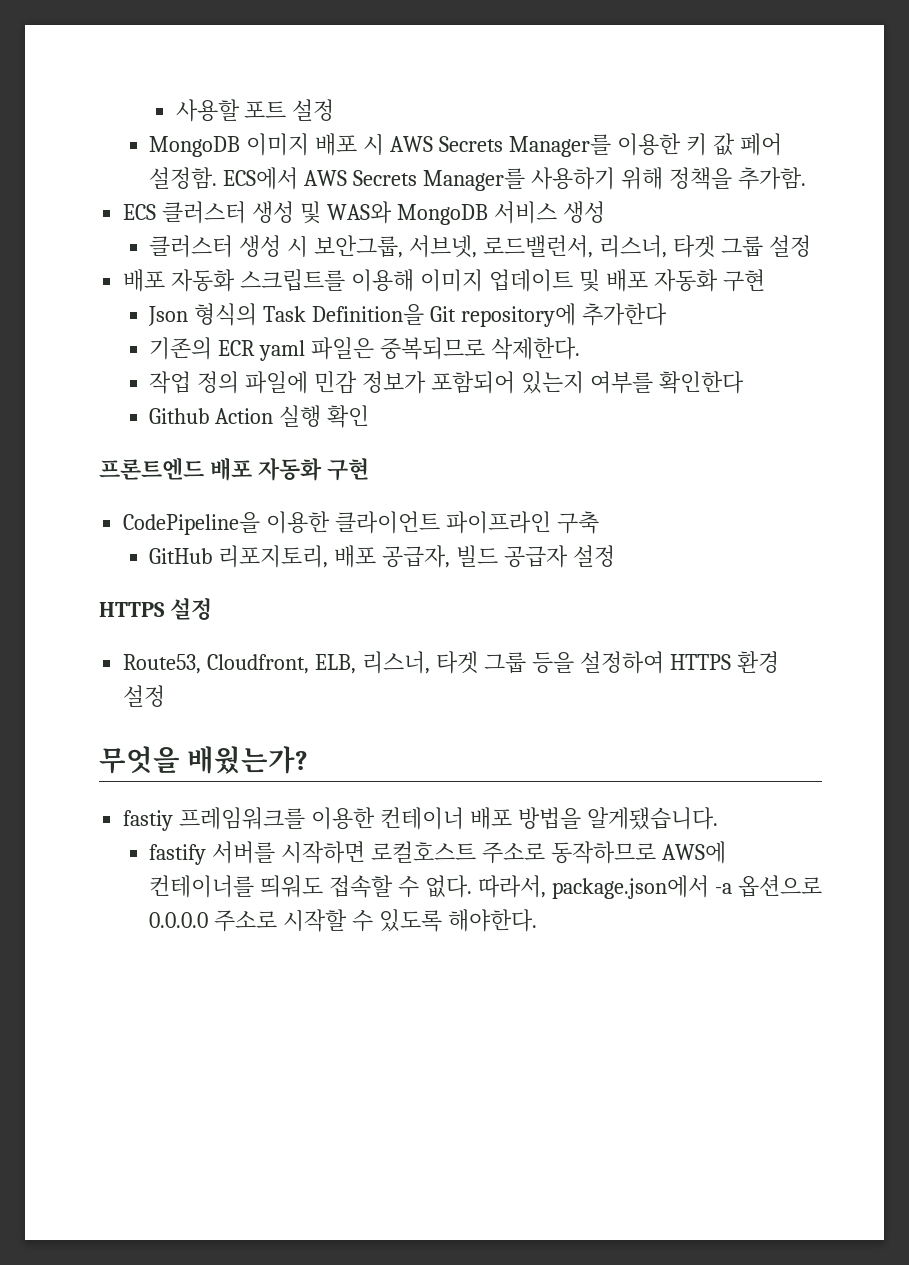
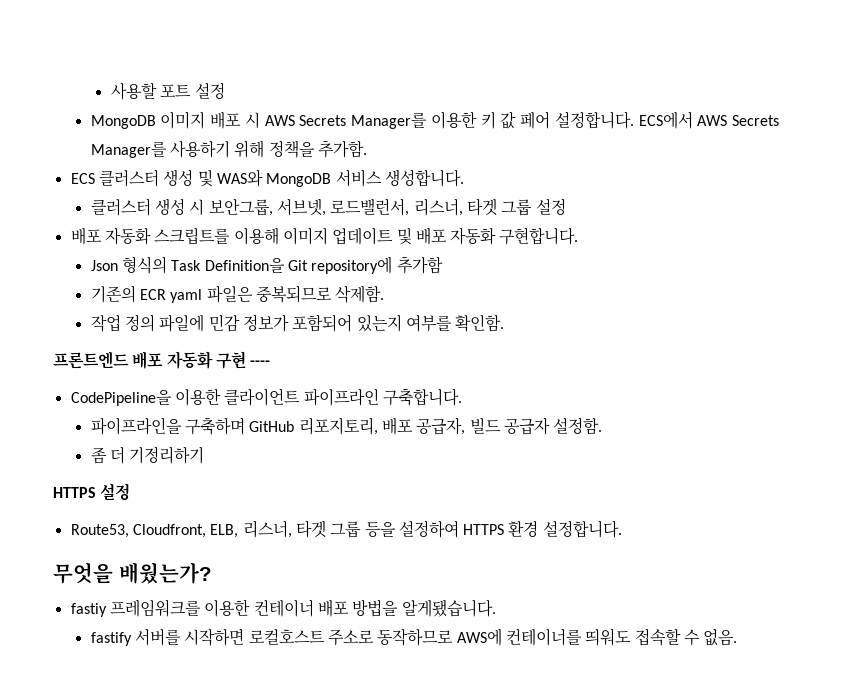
[149,167,218,189] 설정함. -> [554,111,634,129] 설정합니다.
[562,201,605,223] 생성 -> [384,169,464,187] 생성합니다.
[722,269,765,292] 구현 -> [499,227,579,245] 구현합니다.
[582,303,668,326] 추가한다 -> [396,256,443,274] 추가함
[491,337,581,360] 삭제한다. -> [335,285,385,303] 삭제함.
[658,371,744,394] [149,405,370,428] 확인한다 // Github Action 실행 확인 -> [455,314,505,332] 확인함.
(369, 469) none -> [250,360,271,366] ----
[556,511,599,534] 구축 // -> [382,388,462,406] [90,417,246,435] 구축합니다. // 파이프라인을 구축하며
[573,545,616,567] 설정 -> [553,417,603,435] [90,446,205,464] 설정함. // 좀 더 기정리하기
[123,685,166,707] 설정 -> [542,520,622,538] 설정합니다.
[425,875,822,899] [149,909,538,932] 없다. 따라서, package.json에서 -a 옵션으로 0.0.0.0 주소로 시작할 수 있도록 해야한다. -> [703,629,738,646] 없음.

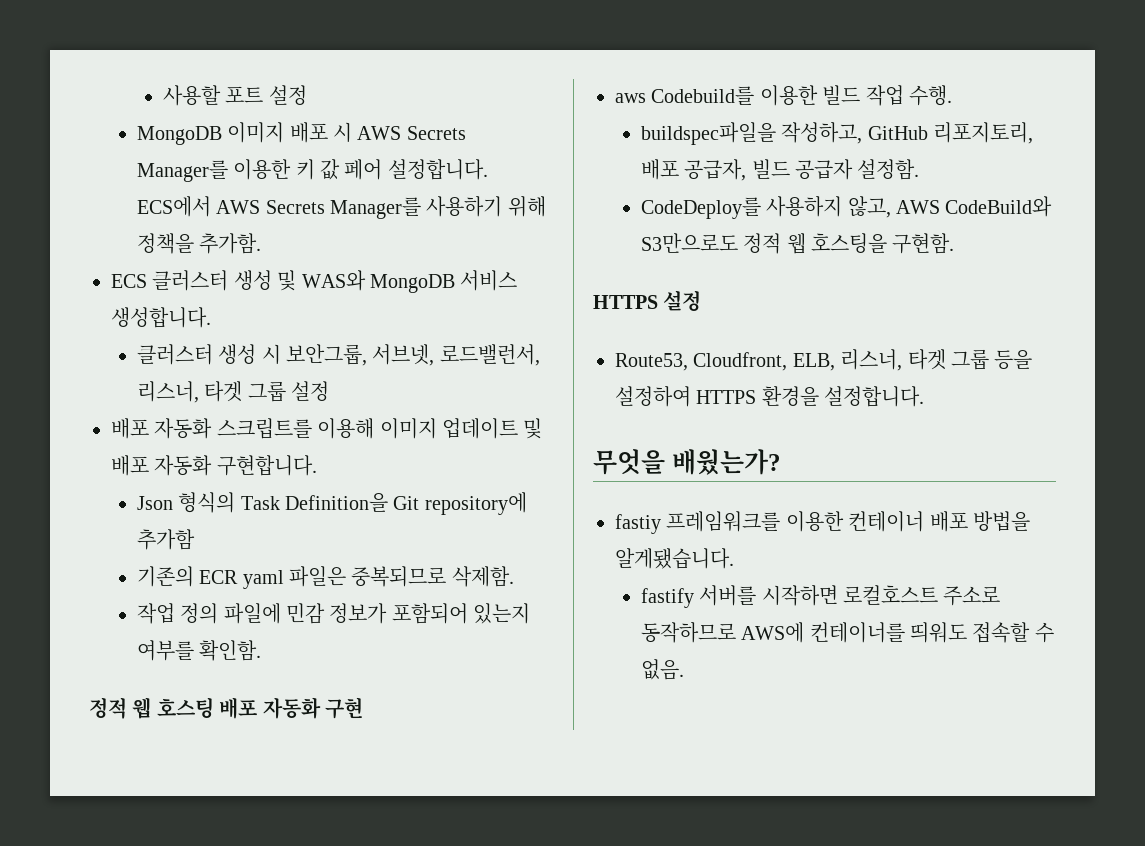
[53,351,129,369] 프론트엔드 -> [89,697,214,719] 정적 웹 호스팅
[250,360,271,366] [70,388,462,406] [90,417,246,435] ---- // CodePipeline을 이용한 클라이언트 파이프라인 구축합니다. // 파이프라인을 구축하며 -> [615,85,952,106] [640,122,863,145] // aws Codebuild를 이용한 빌드 작업 수행. // buildspec파일을 작성하고,
[90,446,205,464] 좀 더 기정리하기 -> [640,196,1053,219] [640,233,955,254] CodeDeploy를 사용하지 않고, AWS CodeBuild와 S3만으로도 정적 웹 호스팅을 구현함.
[508,520,539,537] 환경 -> [761,386,819,406] 환경을

